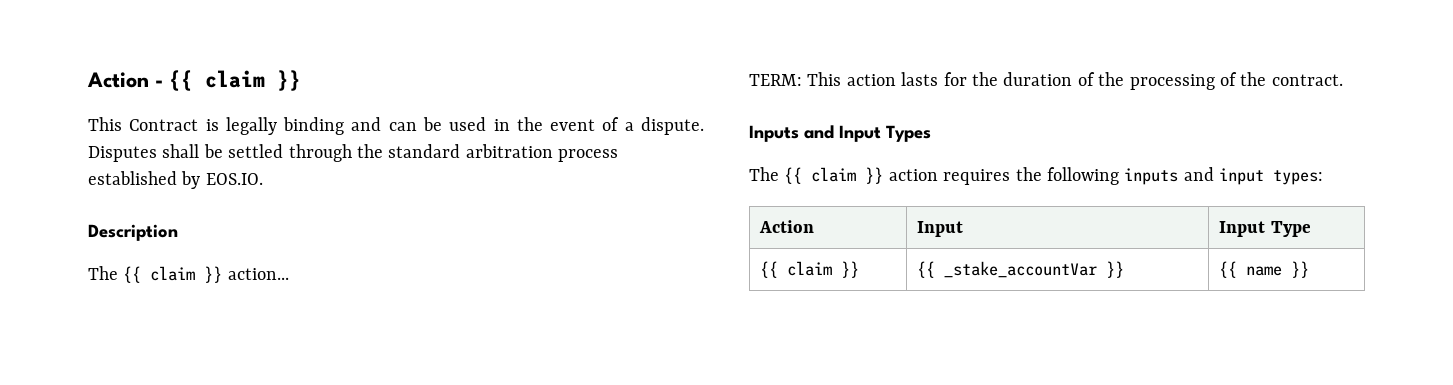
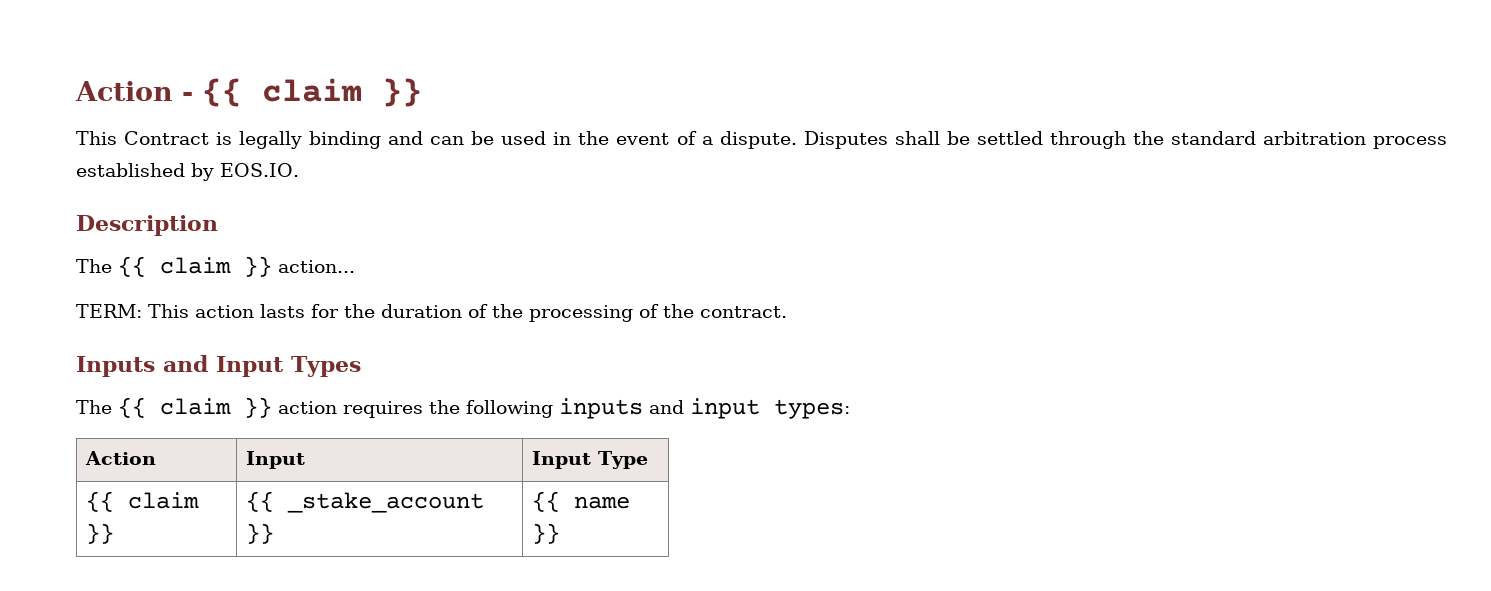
[944,261,1098,278] _stake_accountVar -> [286,492,484,513] _stake_account

